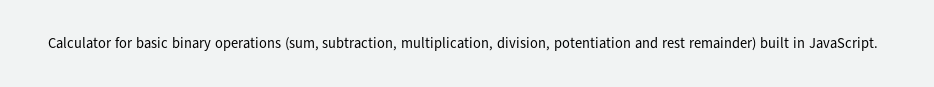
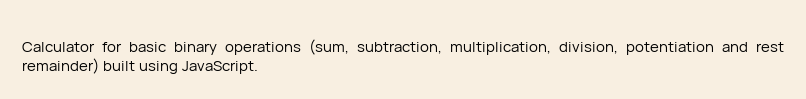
[792,37,805,48] in -> [139,61,179,74] using

